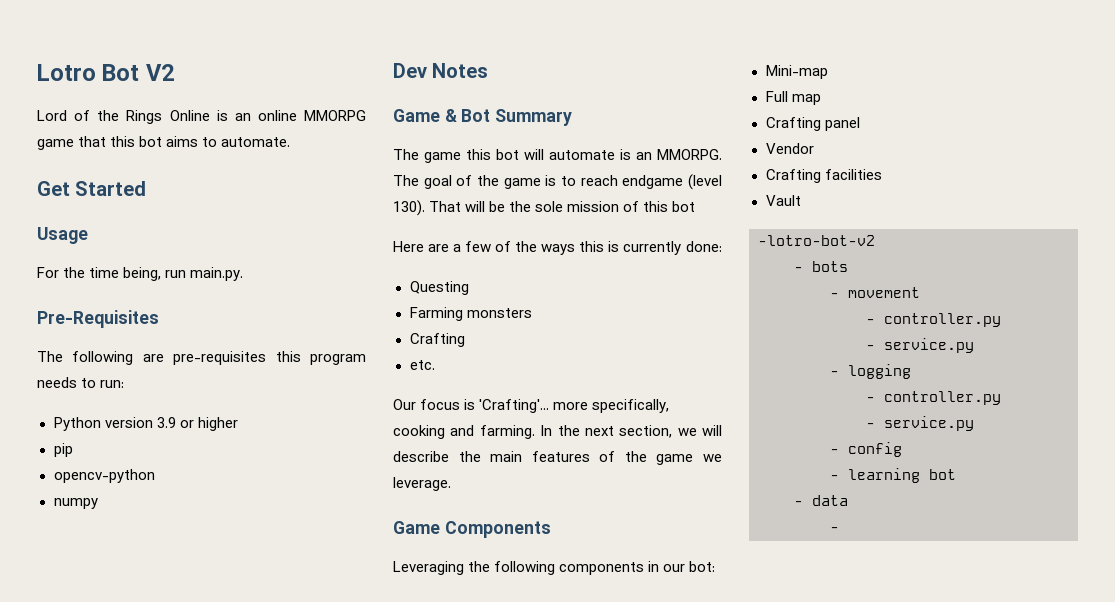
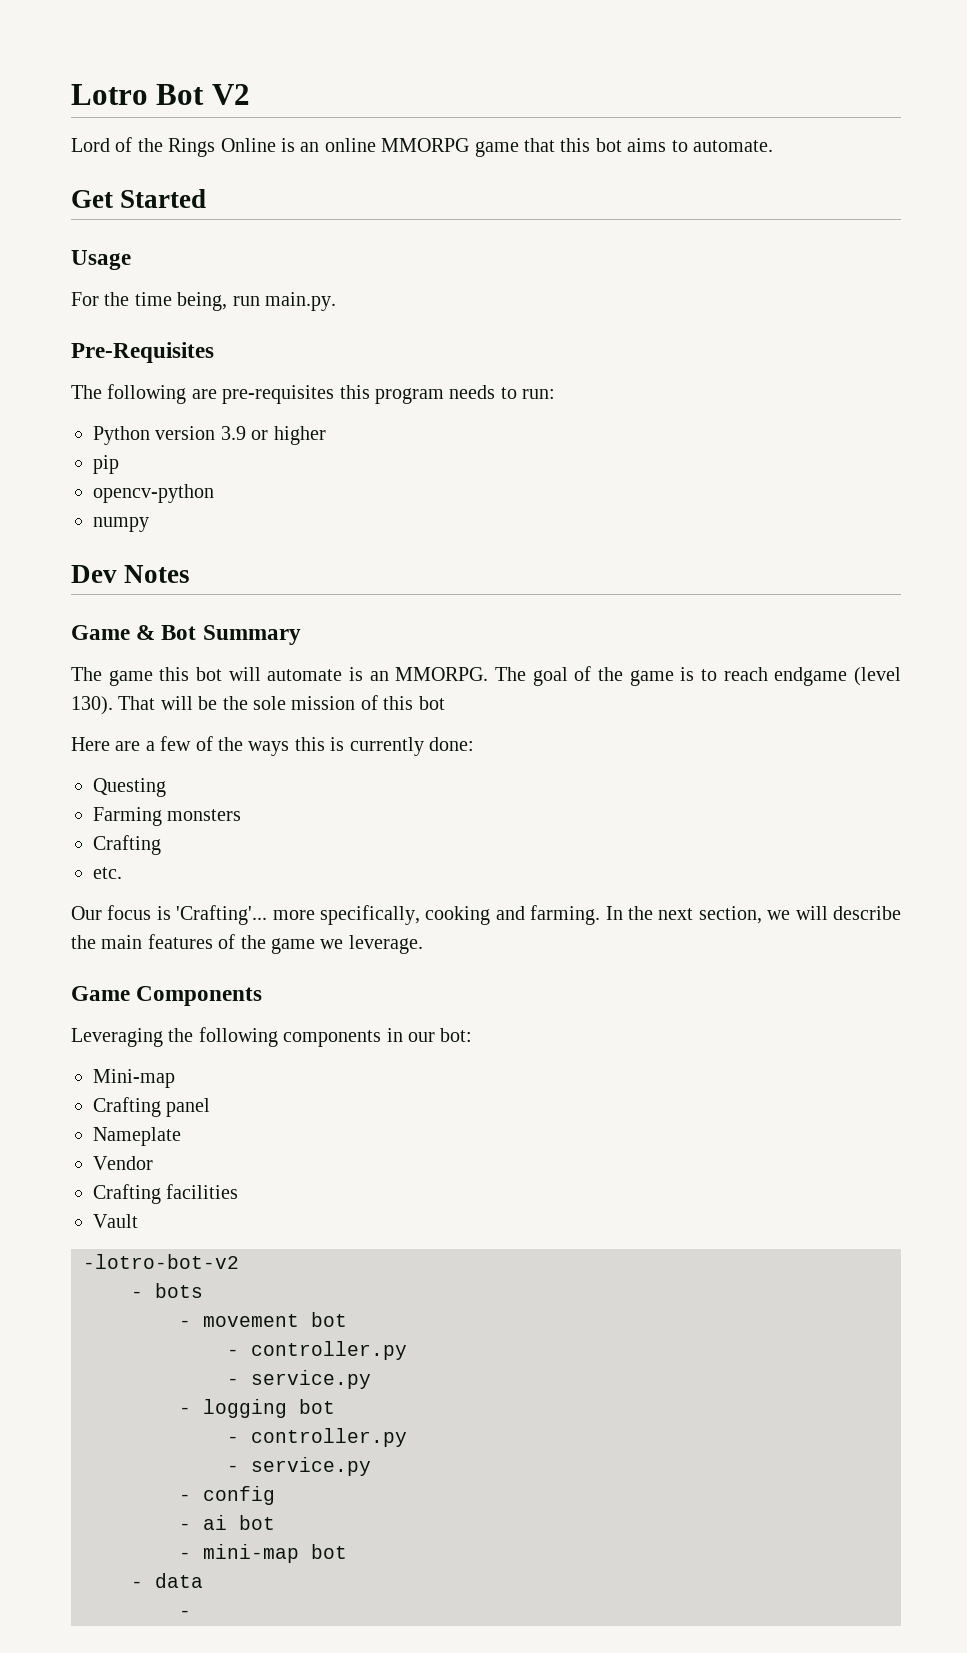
[765,91,821,105] // Full map -> (175, 1078) none
(860, 124) none -> [93,1127,181,1146] // Nameplate
(920, 292) none -> [311,1312,347,1327] bot
(911, 371) none -> [299,1399,335,1414] bot
[848,468,920,483] learning -> [203,1515,275,1530] [179,1544,299,1563] ai bot // - mini-map

